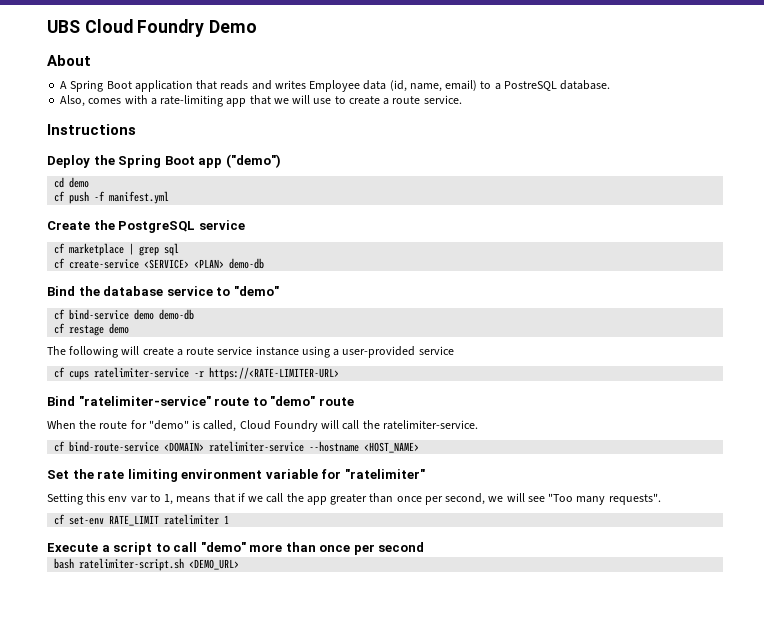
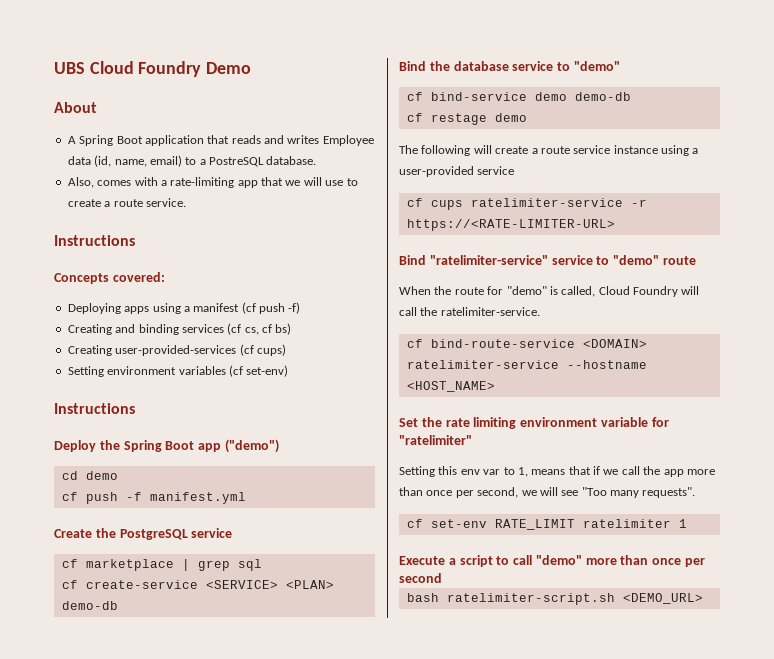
(136, 129) none -> [54,272,165,284] [67,302,301,314] [67,323,292,335] [67,344,286,356] [67,365,289,377] [54,403,135,414] // Concepts covered: // Deploying apps using a manifest (cf push -f) // Creating and binding services (cf cs, cf bs) // Creating user-provided-services (cf cups) // Setting environment variables (cf set-env) // Instructions
[214,397,250,406] route -> [551,255,593,265] service
[330,494,368,505] greater -> [686,469,715,475] more

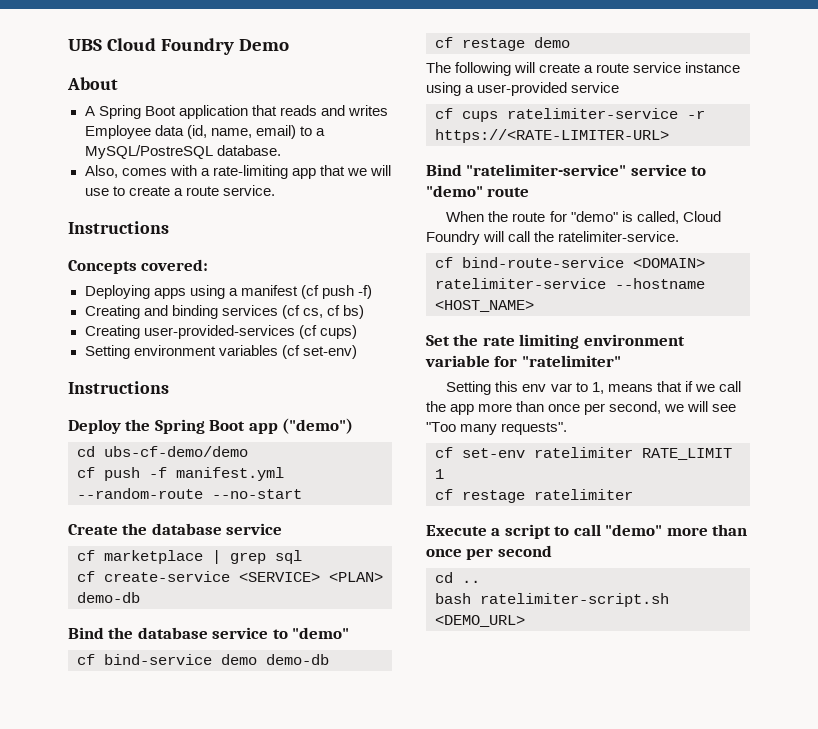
[209,157,264,167] PostreSQL -> [84,145,213,159] MySQL/PostreSQL
[85,471,118,480] demo -> [104,446,248,457] ubs-cf-demo/demo
(246, 498) none -> [77,488,302,499] --random-route --no-start
[119,529,188,540] PostgreSQL -> [151,523,222,535] database
[494,519,687,530] RATE_LIMIT ratelimiter 1 -> [534,447,732,460] [435,469,444,479] [435,489,633,503] ratelimiter RATE_LIMIT 1 // cf restage ratelimiter
(442, 578) none -> [435,572,480,583] // cd ..

